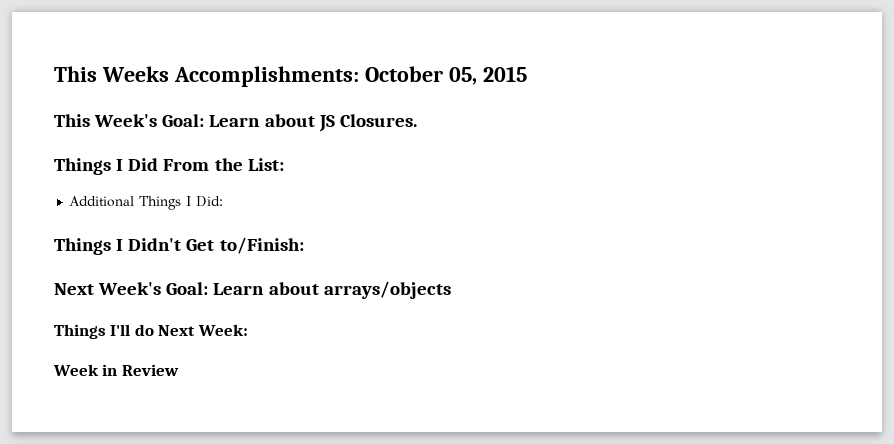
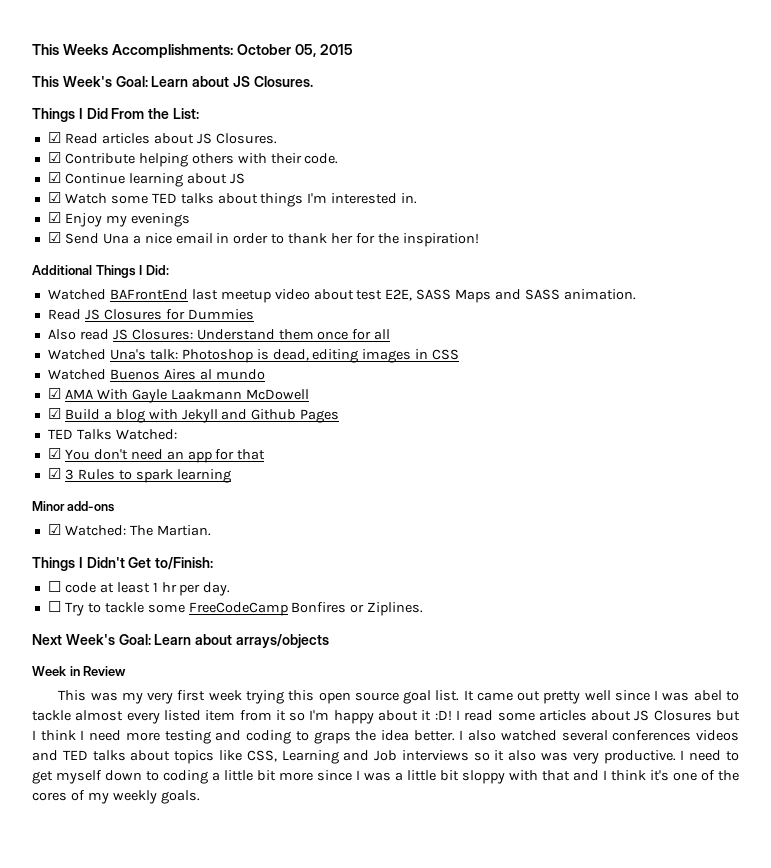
[69,196,224,210] Additional Things I Did: -> [47,132,277,144] [47,152,339,167] [47,172,245,187] [47,192,418,207] [47,212,190,227] [47,232,479,247] [32,265,169,278] [47,289,636,303] [47,309,254,320] [47,329,391,340] [47,349,460,363] [47,369,265,380] [47,388,309,403] [47,408,340,423] [47,429,177,440] [47,448,266,463] [47,468,231,483] [32,501,115,512] [47,524,211,536] ☑ Read articles about JS Closures. // ☑ Contribute helping others with their code. // ☑ Continue learning about JS // ☑ Watch some TED talks about things I'm interested in. // ☑ Enjoy my evenings // ☑ Send Una a nice email in order to thank her for the inspiration! // Additional Things I Did: // Watched BAFrontEnd last meetup video about test E2E, SASS Maps and SASS animation. // Read JS Closures for Dummies // Also read JS Closures: Understand them once for all // Watched Una's talk: Photoshop is dead, editing images in CSS // Watched Buenos Aires al mundo // ☑ AMA With Gayle Laakmann McDowell // ☑ Build a blog with Jekyll and Github Pages // TED Talks Watched: // ☑ You don't need an app for that // ☑ 3 Rules to spark learning // Minor add-ons // ☑ Watched: The Martian.
(304, 245) none -> [47,581,231,596] [47,601,424,616] // ☐ code at least 1 hr per day. // ☐ Try to tackle some FreeCodeCamp Bonfires or Ziplines.
[54,324,248,339] [53,364,179,376] Things I'll do Next Week: // Week in Review -> [32,666,127,676] [58,690,739,704] [32,710,740,724] [32,730,739,744] [32,750,739,764] [32,770,739,784] [32,790,200,804] Week in Review // This was my very first week trying this open source goal list. It came out pretty well since I was abel to tackle almost every listed item from it so I'm happy about it :D! I read some articles about JS Closures but I think I need more testing and coding to graps the idea better. I also watched several conferences videos and TED talks about topics like CSS, Learning and Job interviews so it also was very productive. I need to get myself down to coding a little bit more since I was a little bit sloppy with that and I think it's one of the cores of my weekly goals.

